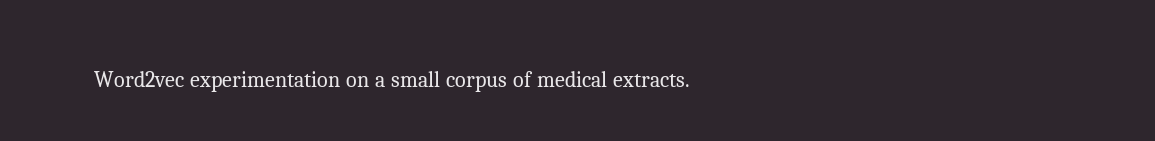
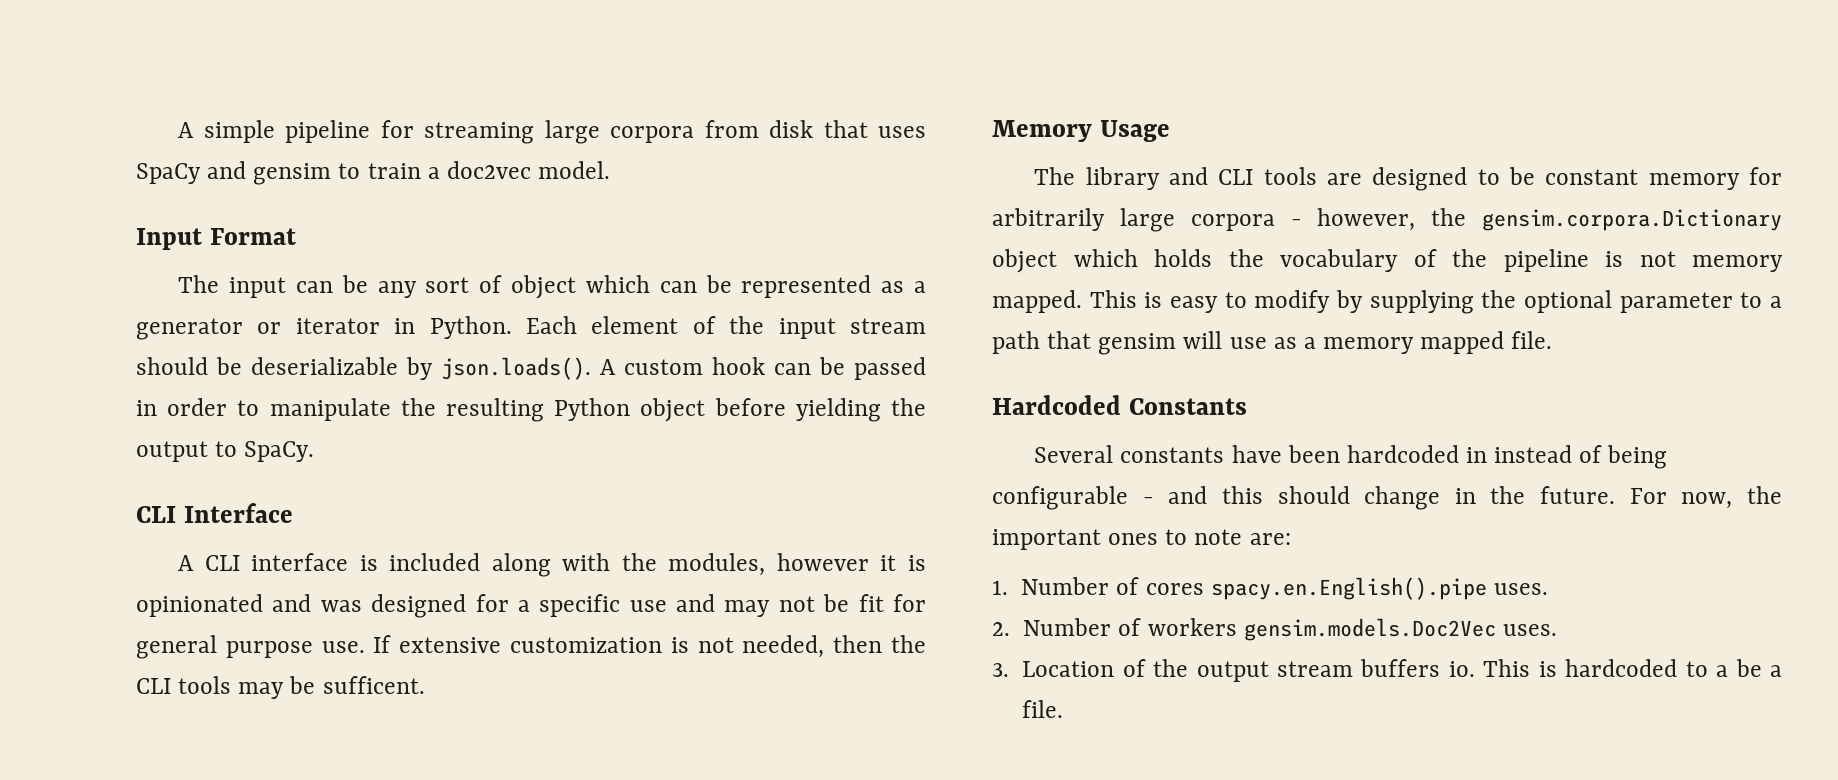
[94,71,690,92] Word2vec experimentation on a small corpus of medical extracts. -> [178,120,926,144] [136,161,611,185] [136,228,296,250] [178,275,926,299] [136,316,926,340] [136,357,926,380] [136,398,927,422] [136,441,315,462] [136,503,293,523] [178,553,927,577] [136,594,926,618] [136,635,926,659] [136,676,425,699] [992,120,1170,142] [1034,167,1782,191] [992,208,1782,232] [992,249,1783,273] [992,290,1782,314] [992,331,1553,355] [992,395,1247,415] [1034,445,1668,469] [992,486,1782,510] [992,529,1291,550] [992,577,1548,600] [992,618,1557,641] [992,659,1783,682] [1022,700,1064,718] A simple pipeline for streaming large corpora from disk that uses SpaCy and gensim to train a doc2vec model. // Input Format // The input can be any sort of object which can be represented as a generator or iterator in Python. Each element of the input stream should be deserializable by json.loads(). A custom hook can be passed in order to manipulate the resulting Python object before yielding the output to SpaCy. // CLI Interface // A CLI interface is included along with the modules, however it is opinionated and was designed for a specific use and may not be fit for general purpose use. If extensive customization is not needed, then the CLI tools may be sufficent. // Memory Usage // The library and CLI tools are designed to be constant memory for arbitrarily large corpora - however, the gensim.corpora.Dictionary object which holds the vocabulary of the pipeline is not memory mapped. This is easy to modify by supplying the optional parameter to a path that gensim will use as a memory mapped file. // Hardcoded Constants // Several constants have been hardcoded in instead of being configurable - and this should change in the future. For now, the important ones to note are: // 1. Number of cores spacy.en.English().pipe uses. // 2. Number of workers gensim.models.Doc2Vec uses. // 3. Location of the output stream buffers io. This is hardcoded to a be a file.

